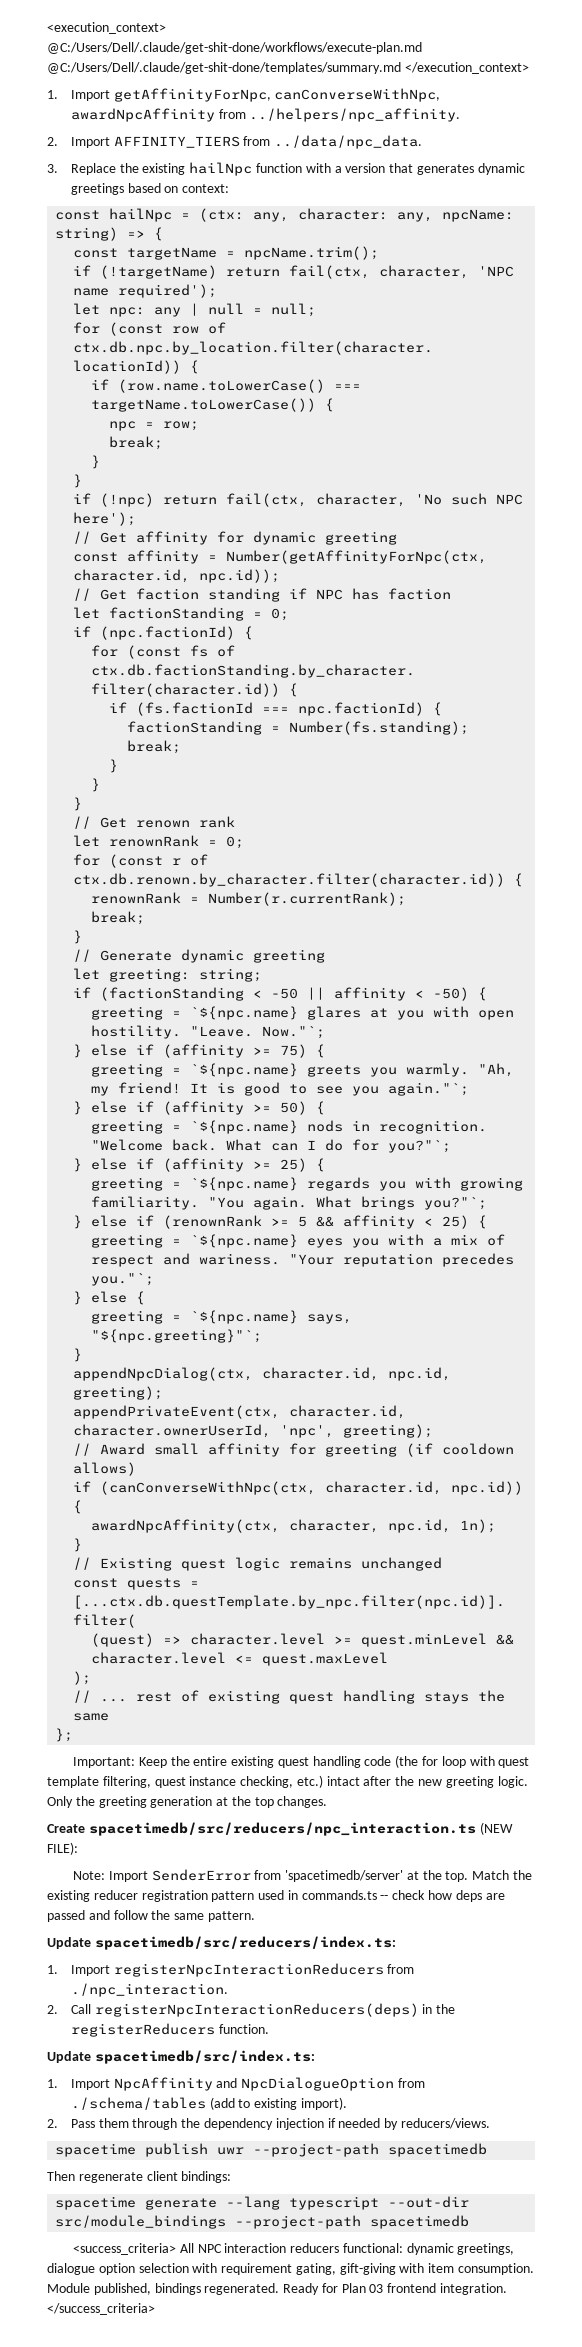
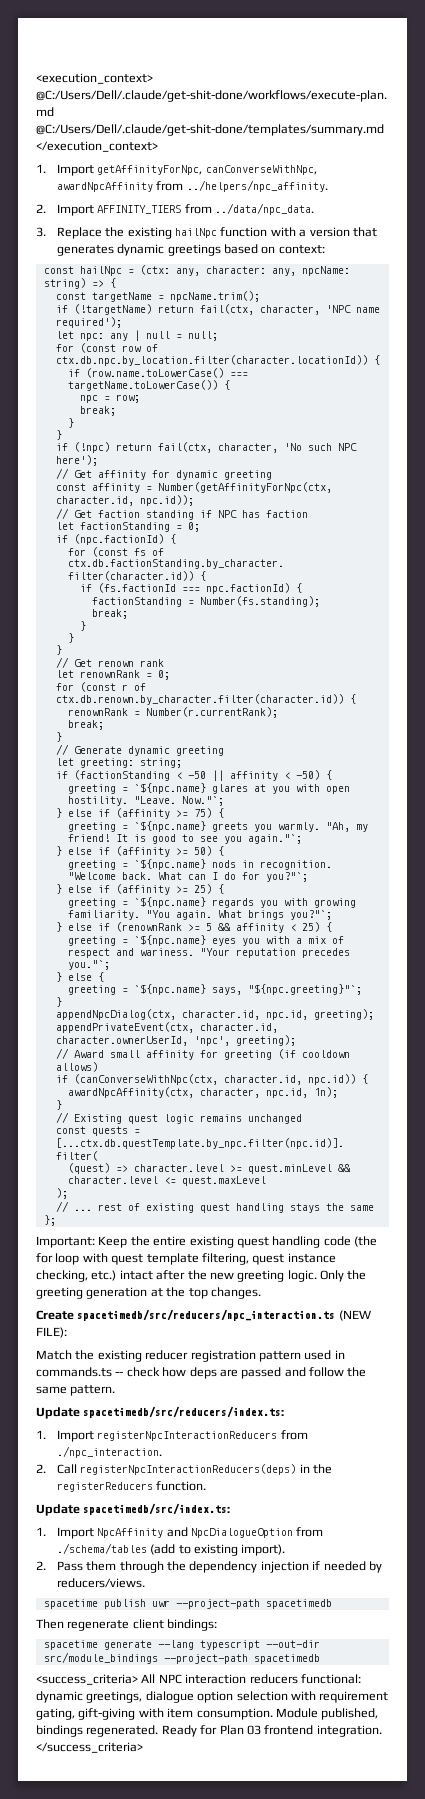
[72,1869,469,1882] Note: Import SenderError from 'spacetimedb/server' at the top. -> (67, 1332) none

